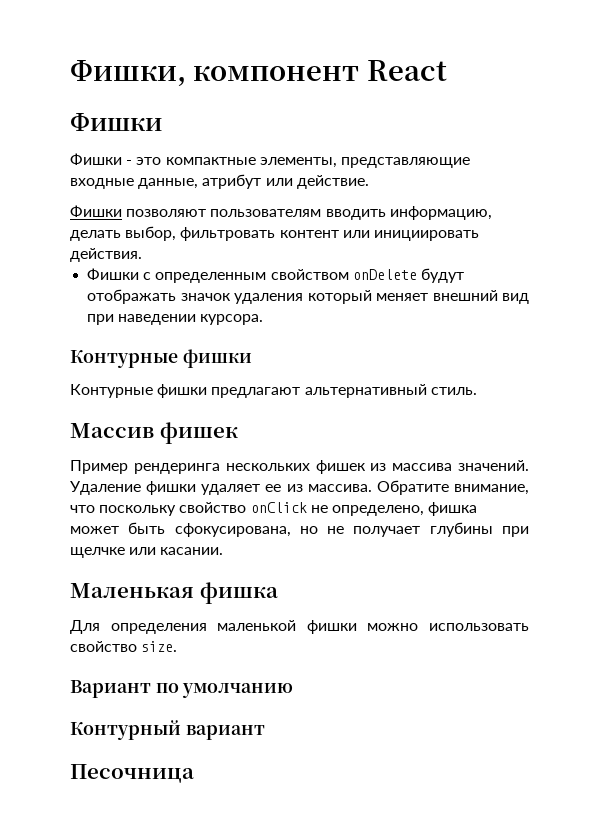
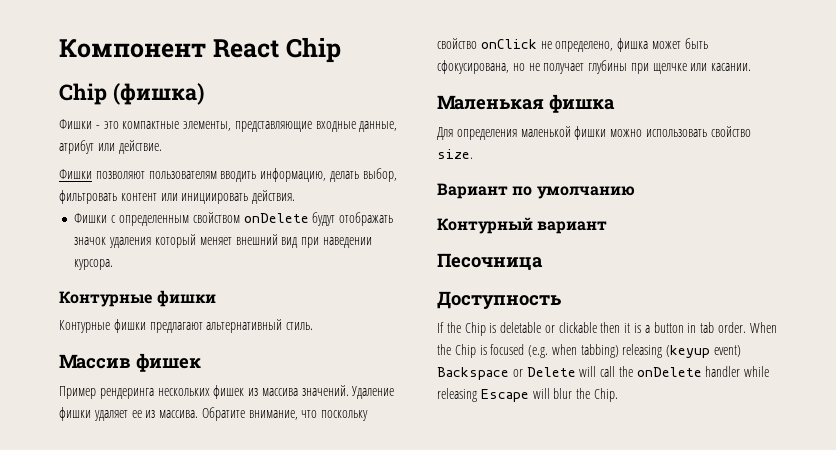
[70,60,360,86] Фишки, компонент -> [59,39,206,58] Компонент
[70,113,162,131] // Фишки -> [285,37,341,63] [59,83,204,105] Chip // Chip (фишка)
(194, 773) none -> [437,291,561,309] [437,322,777,336] [437,344,742,358] [437,366,770,380] [437,388,618,402] // Доступность // If the Chip is deletable or clickable then it is a button in tab order. When the Chip is focused (e.g. when tabbing) releasing (keyup event) Backspace or Delete will call the onDelete handler while releasing Escape will blur the Chip.

